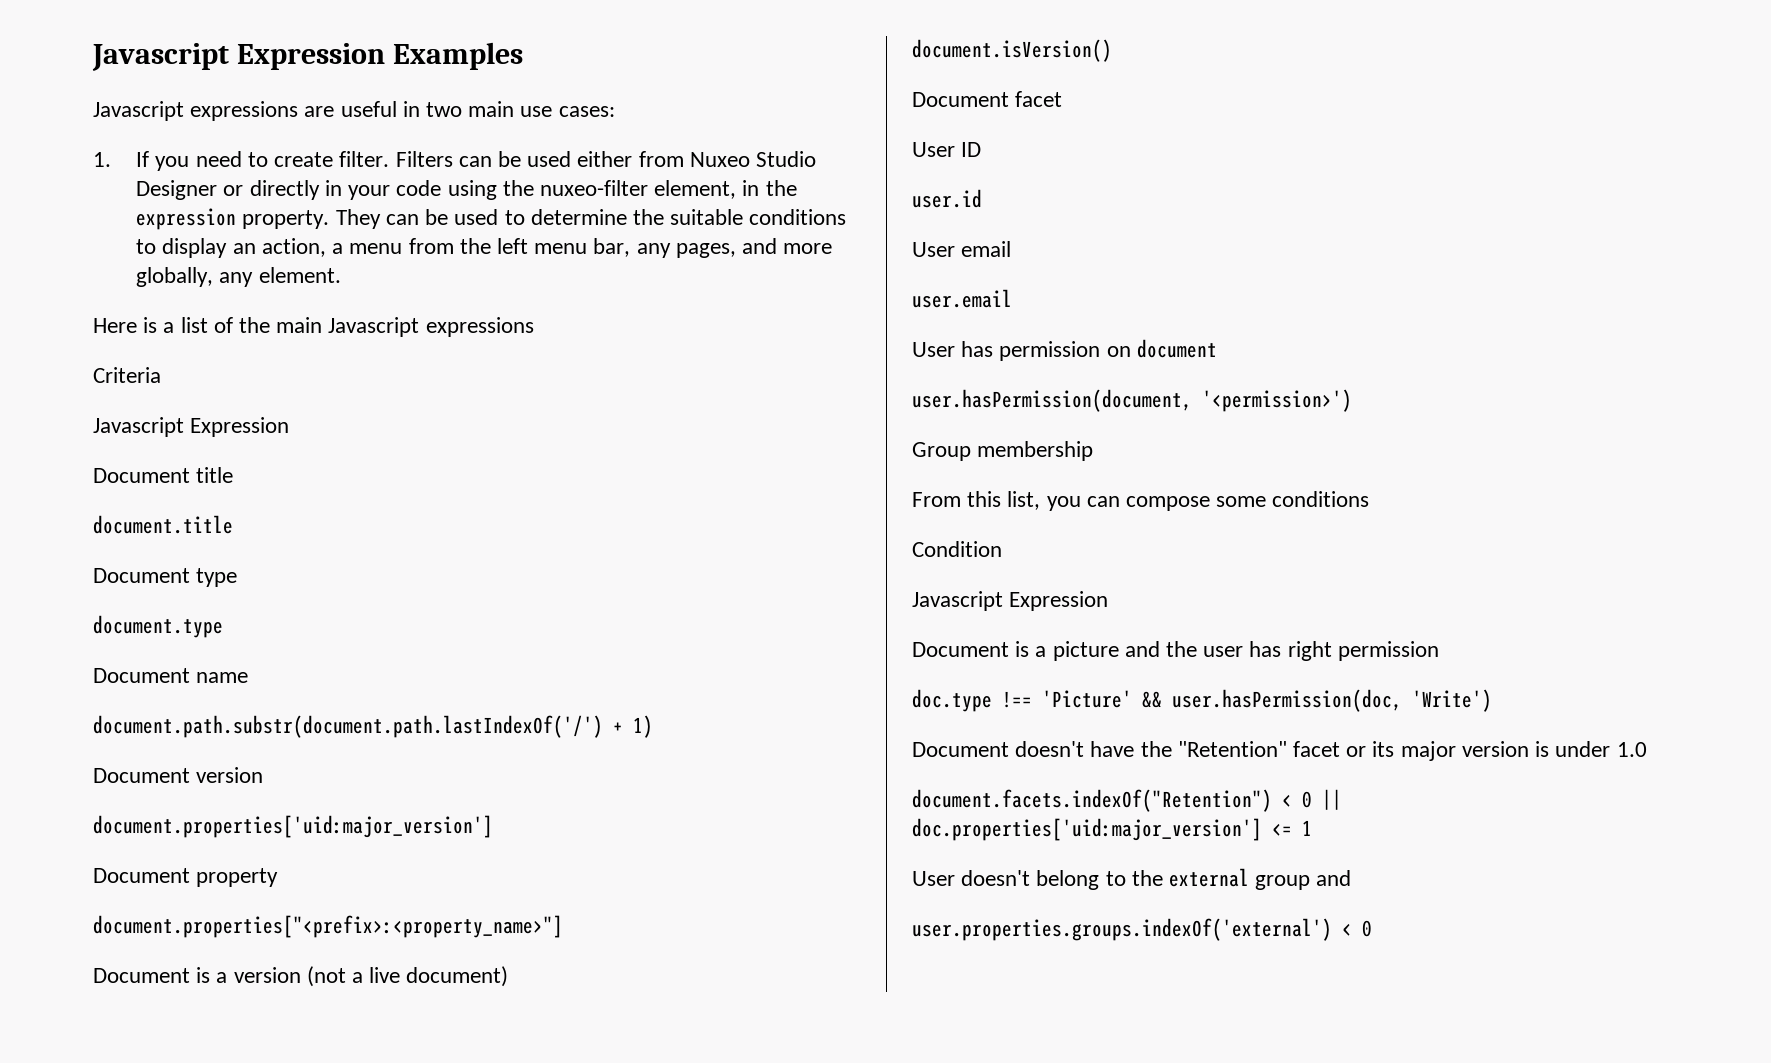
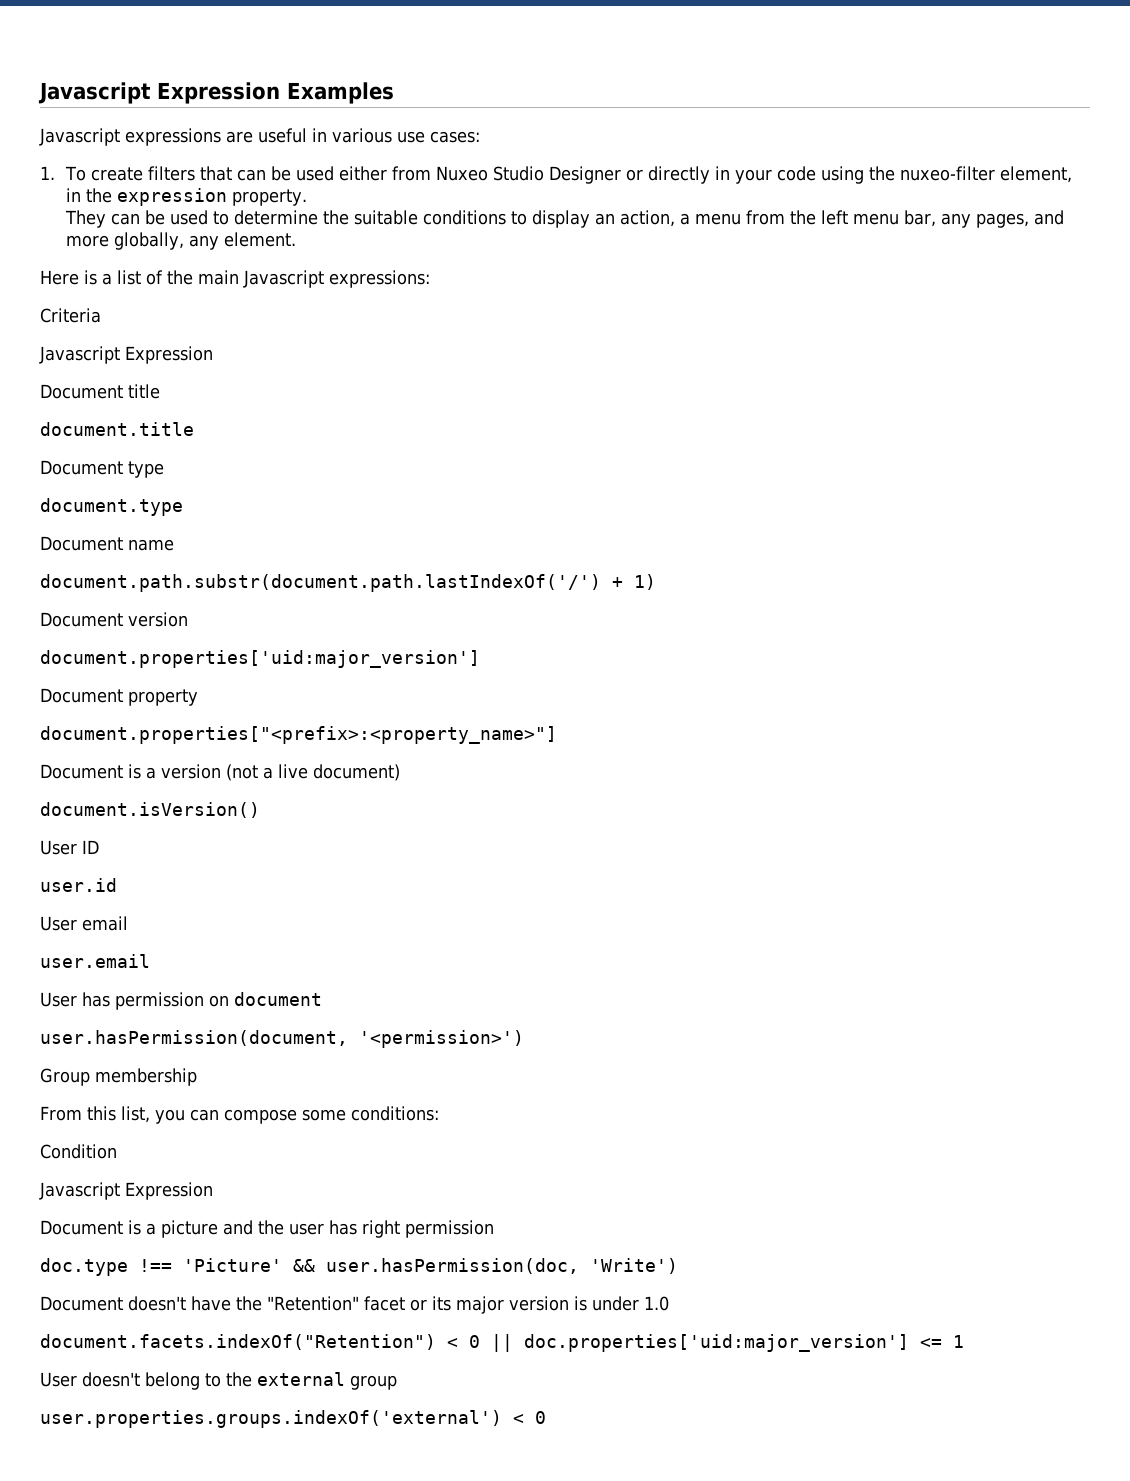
[426,101,515,117] two main -> [332,128,392,143] various
[136,151,453,171] If you need to create filter. Filters -> [64,166,232,181] To create filters that
(330, 219) none -> (307, 197) //
[425,317,534,337] expressions -> [329,270,430,288] expressions:
[912,91,1063,107] // Document facet -> (260, 810) none
[1272,491,1370,507] conditions -> [350,1106,439,1121] conditions:
[1316,870,1352,886] and -> (397, 1382) none

